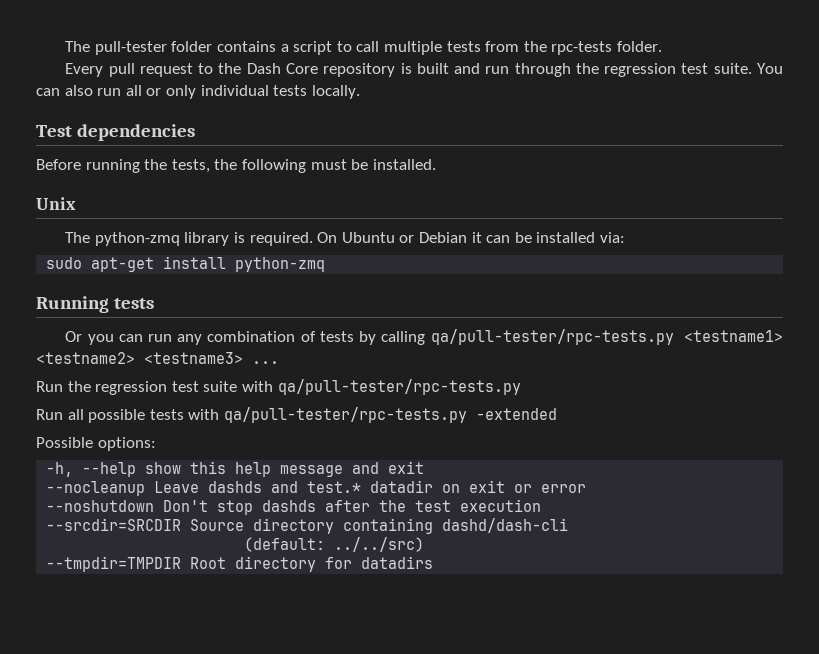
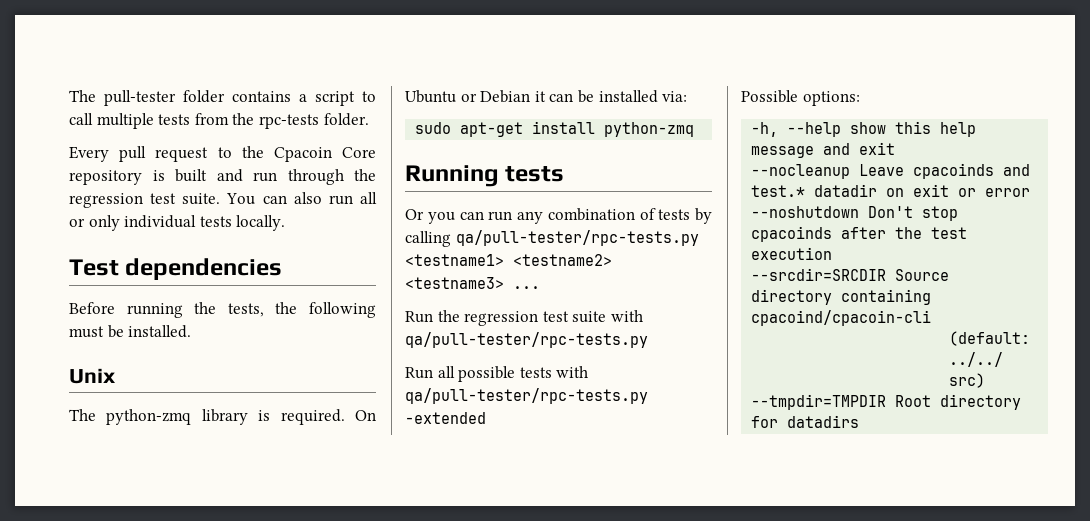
[246,63,281,74] Dash -> [273,147,332,162] Cpacoin
[208,481,263,493] dashds -> [913,163,995,179] cpacoinds
[262,500,317,512] dashds -> [751,226,833,242] cpacoinds
[442,518,569,533] dashd/dash-cli -> [751,310,932,326] cpacoind/cpacoin-cli

